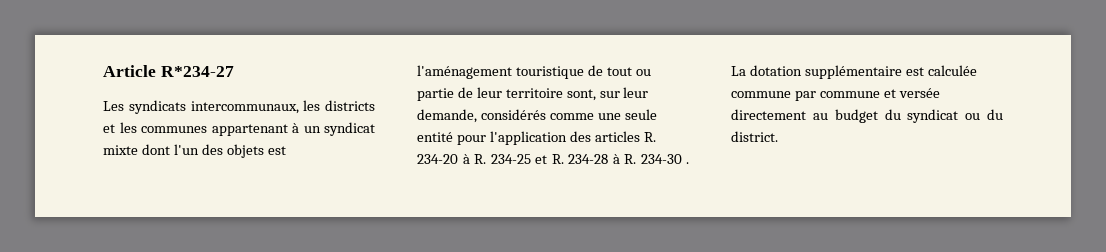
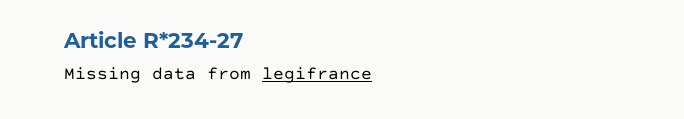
[103,100,375,114] [103,122,375,136] [103,144,286,158] [417,65,651,79] [417,87,649,101] [417,109,657,123] [417,131,656,145] [417,154,689,164] [731,65,977,79] [731,88,940,101] [731,109,1003,123] [731,131,778,142] Les syndicats intercommunaux, les districts et les communes appartenant à un syndicat mixte dont l'un des objets est l'aménagement touristique de tout ou partie de leur territoire sont, sur leur demande, considérés comme une seule entité pour l'application des articles R. 234-20 à R. 234-25 et R. 234-28 à R. 234-30 . La dotation supplémentaire est calculée commune par commune et versée directement au budget du syndicat ou du district. -> [64,67,372,83] Missing data from legifrance

